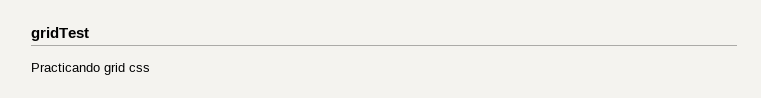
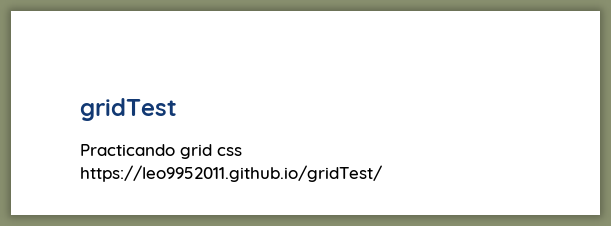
(150, 68) none -> [80,165,382,182] https://leo9952011.github.io/gridTest/

